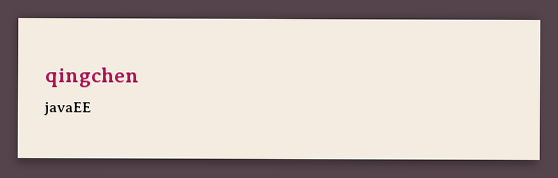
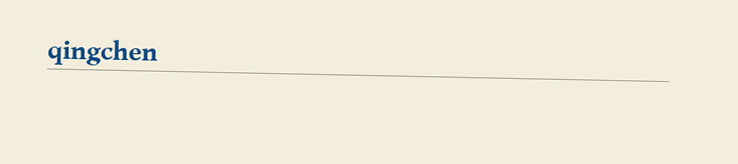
[43,102,91,116] // javaEE -> (158, 52) none

